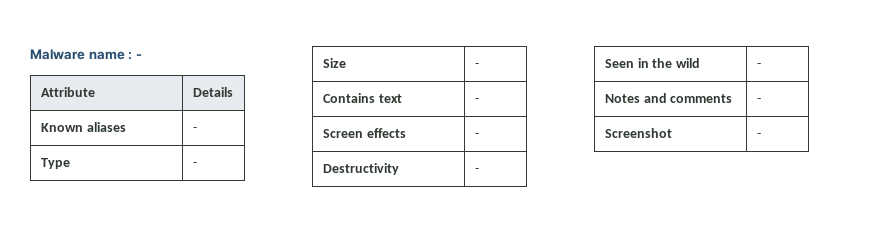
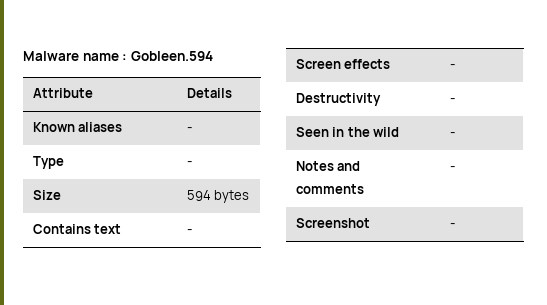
[135,54,142,59] - -> [130,51,213,61] Gobleen.594
[474,63,479,68] - -> [186,190,250,203] 594 bytes

